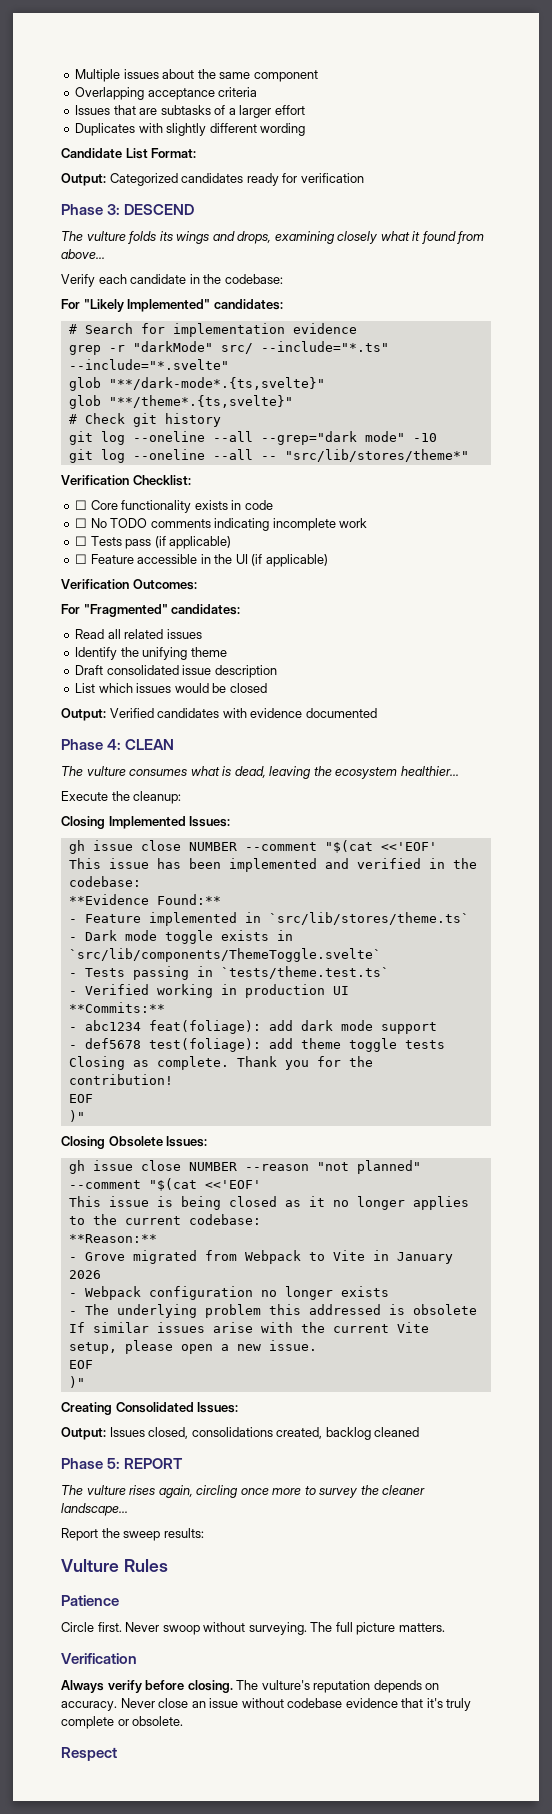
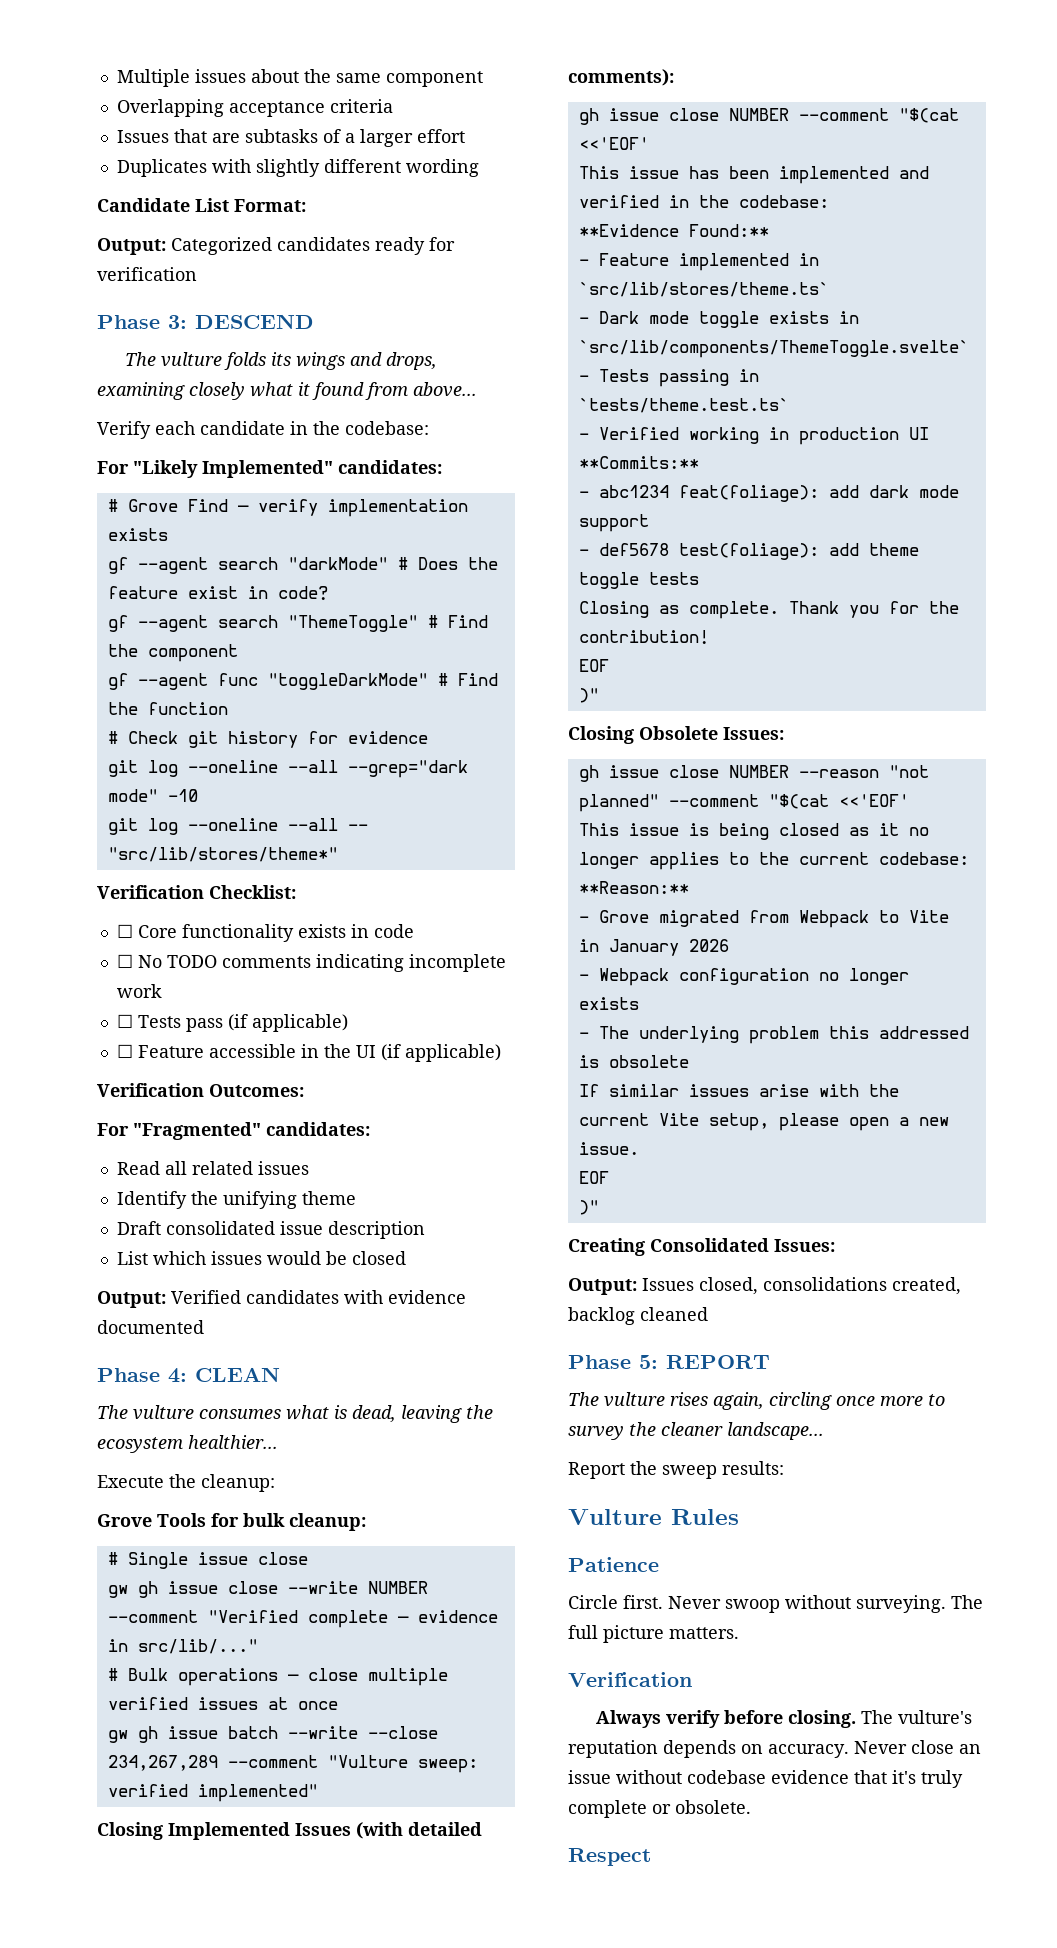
[84,323,357,337] [68,341,389,355] [68,359,229,370] [68,377,325,391] [68,395,293,409] Search for implementation evidence // grep -r "darkMode" src/ --include="*.ts" --include="*.svelte" // glob "**/dark-mode*.{ts,svelte}" // glob "**/theme*.{ts,svelte}" -> [127,499,468,517] [107,528,168,541] [107,557,498,574] [107,586,328,601] [107,615,488,632] [107,644,238,662] [107,673,498,690] [107,702,228,715] Grove Find — verify implementation exists // gf --agent search "darkMode" # Does the feature exist in code? // gf --agent search "ThemeToggle" # Find the component // gf --agent func "toggleDarkMode" # Find the function
(221, 420) none -> [307,731,428,744] for evidence
[61,816,231,829] Closing Implemented Issues: -> [97,1513,366,1531] [107,1552,308,1569] [107,1581,428,1598] [107,1610,498,1628] [107,1639,258,1654] [107,1668,448,1686] [107,1697,338,1710] [107,1726,438,1743] [107,1755,478,1773] [107,1784,318,1802] [97,1822,482,1840] [568,69,674,86] Grove Tools for bulk cleanup: // # Single issue close // gw gh issue close --write NUMBER --comment "Verified complete — evidence in src/lib/..." // # Bulk operations — close multiple verified issues at once // gw gh issue batch --write --close 234,267,289 --comment "Vulture sweep: verified implemented" // Closing Implemented Issues (with detailed comments):

